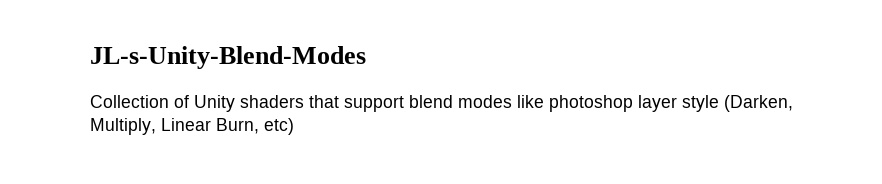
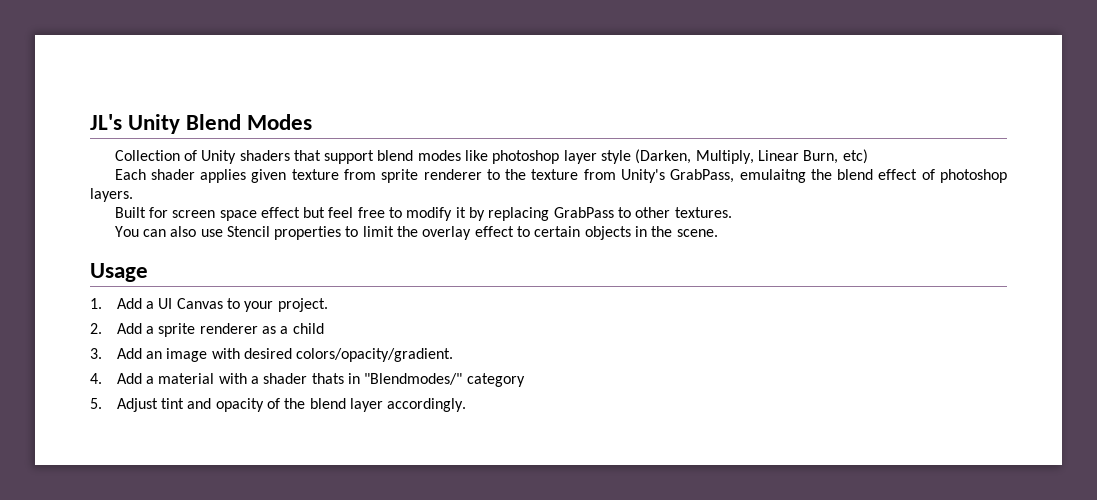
[90,46,366,69] JL-s-Unity-Blend-Modes -> [90,114,313,134] JL's Unity Blend Modes
(294, 126) none -> [114,169,1007,183] [90,188,133,202] [114,207,732,221] [114,226,718,240] [90,263,148,282] [90,298,328,312] [90,323,324,337] [90,348,454,362] [90,373,525,387] [90,398,467,412] // Each shader applies given texture from sprite renderer to the texture from Unity's GrabPass, emulaitng the blend effect of photoshop layers. // Built for screen space effect but feel free to modify it by replacing GrabPass to other textures. // You can also use Stencil properties to limit the overlay effect to certain objects in the scene. // Usage // 1. Add a UI Canvas to your project. // 2. Add a sprite renderer as a child // 3. Add an image with desired colors/opacity/gradient. // 4. Add a material with a shader thats in "Blendmodes/" category // 5. Adjust tint and opacity of the blend layer accordingly.

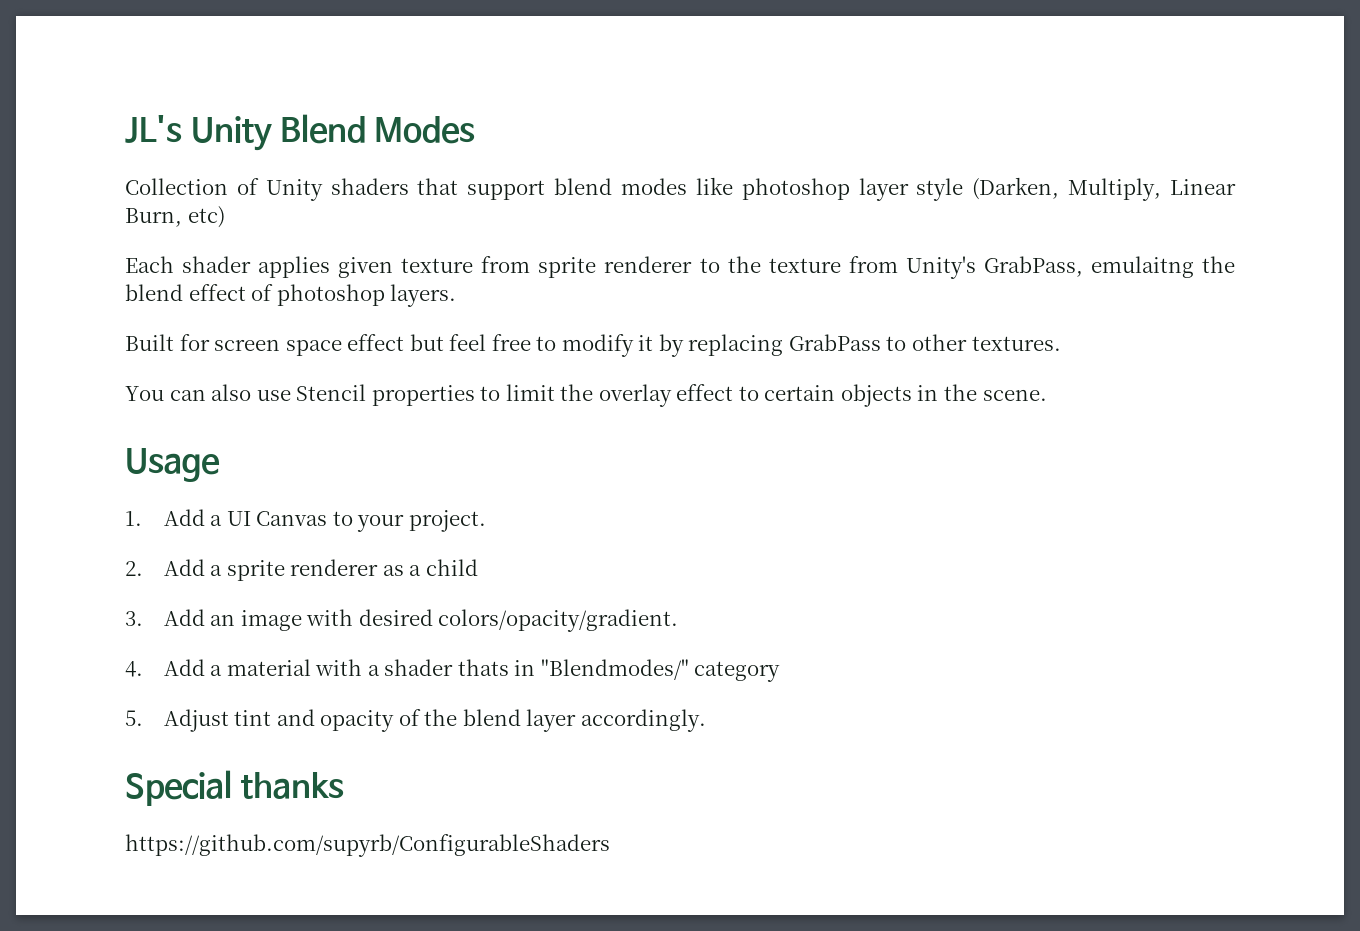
(467, 405) none -> [125,770,344,806] [125,834,610,857] // Special thanks // https://github.com/supyrb/ConfigurableShaders

